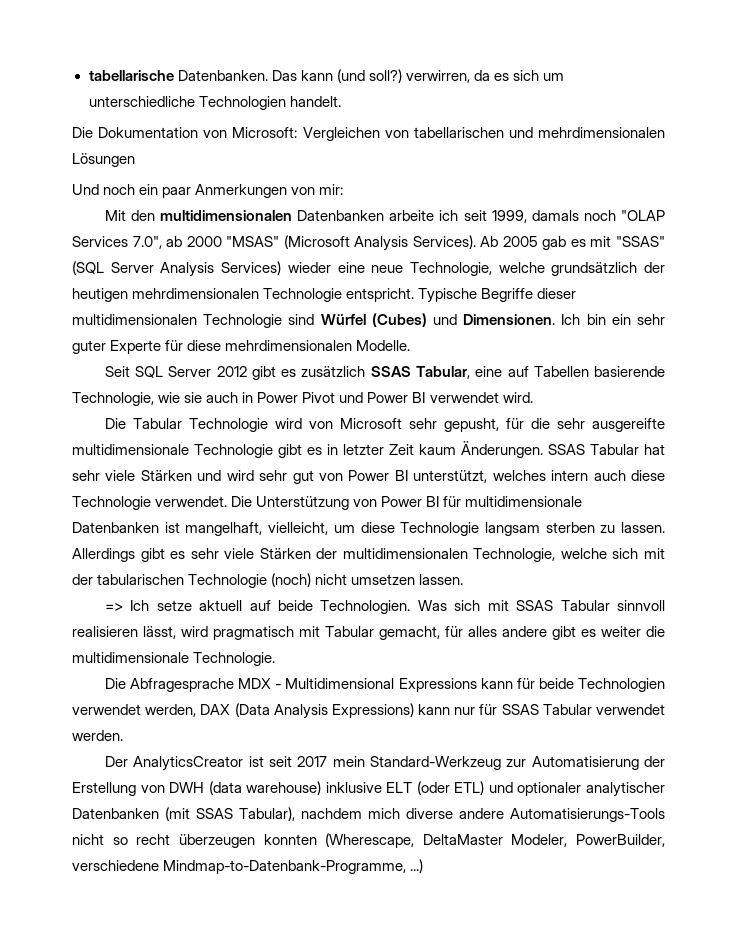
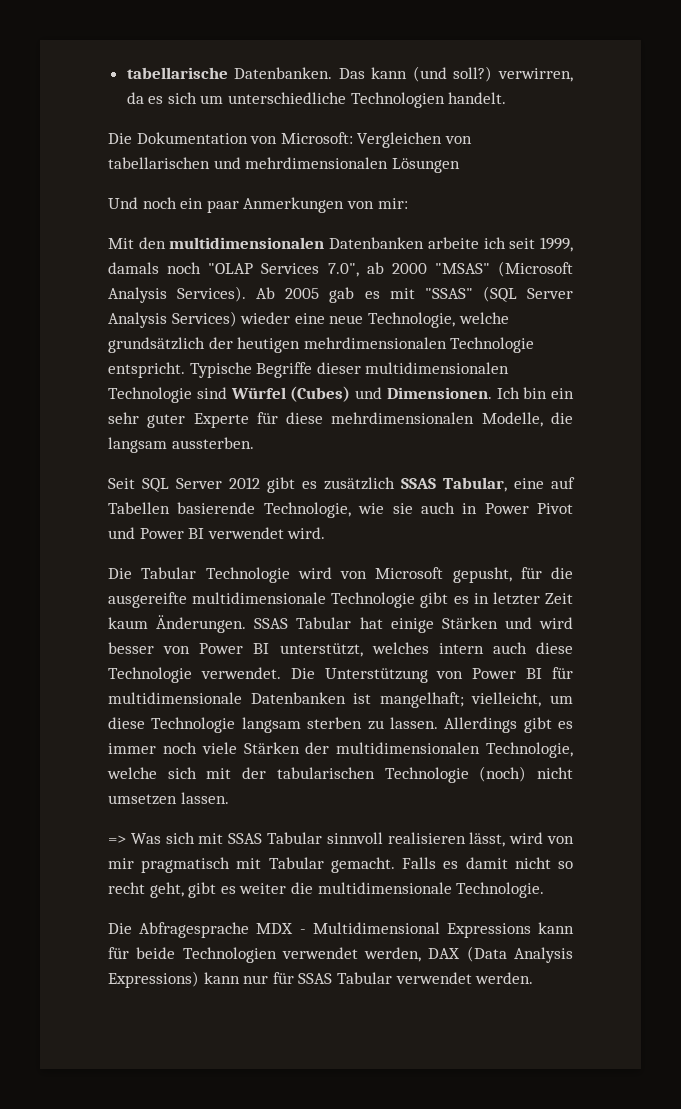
[356,340,411,351] Modelle. -> [481,412,573,427] [108,437,254,453] Modelle, die langsam aussterben.
[408,418,437,429] sehr -> (444, 573) none
[556,418,585,429] sehr -> (573, 573) none
[72,470,136,481] sehr viele -> [390,618,434,633] einige
[259,470,314,484] sehr gut -> [108,642,154,654] besser
[185,522,263,536] mangelhaft, -> [379,692,464,708] mangelhaft;
[190,548,219,559] sehr -> [108,742,197,754] immer noch
[130,600,411,614] Ich setze aktuell auf beide Technologien. -> (126, 839) none
(208, 631) none -> [547,836,574,844] [108,858,134,869] von mir
[379,626,547,640] gemacht, für alles andere -> [330,857,573,873] [108,882,184,898] gemacht. Falls es damit nicht so recht geht,
[104,756,665,771] [72,781,666,797] [72,807,665,822] [72,833,665,848] [72,859,424,874] // Der AnalyticsCreator ist seit 2017 mein Standard-Werkzeug zur Automatisierung der Erstellung von DWH (data warehouse) inklusive ELT (oder ETL) und optionaler analytischer Datenbanken (mit SSAS Tabular), nachdem mich diverse andere Automatisierungs-Tools nicht so recht überzeugen konnten (Wherescape, DeltaMaster Modeler, PowerBuilder, verschiedene Mindmap-to-Datenbank-Programme, ...) -> (534, 978) none

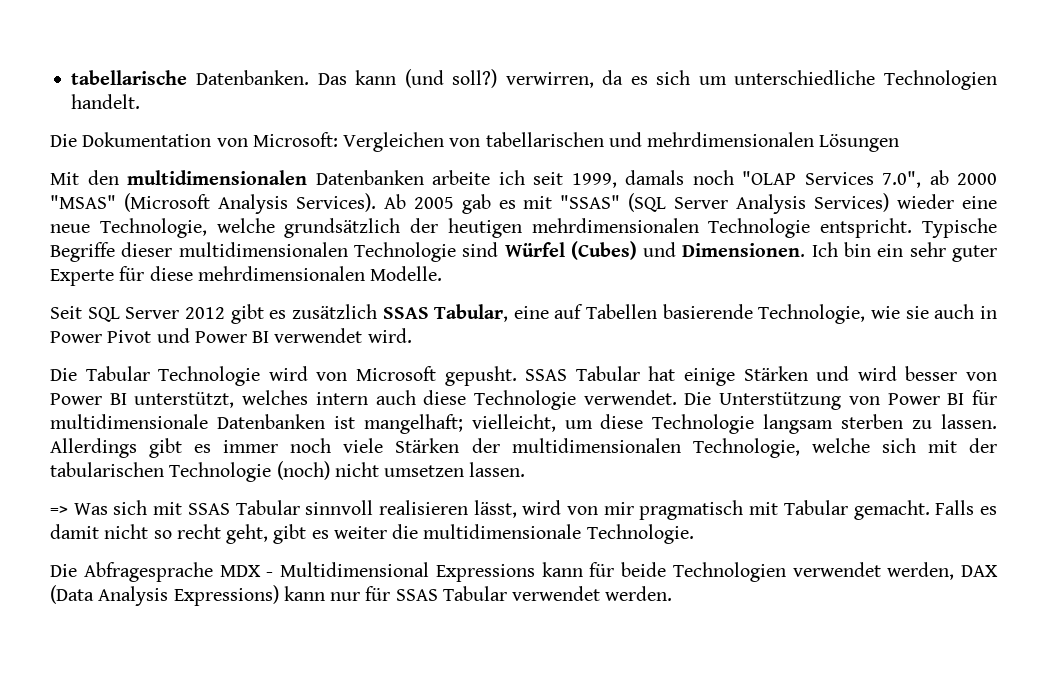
[108,197,408,213] // Und noch ein paar Anmerkungen von mir: -> (900, 143) none
[481,412,573,427] [108,437,254,453] Modelle, die langsam aussterben. -> [370,266,443,281] Modelle.
[452,567,573,583] [108,592,574,608] [108,615,247,633] gepusht, für die ausgereifte multidimensionale Technologie gibt es in letzter Zeit kaum Änderungen. -> [444,366,517,386] gepusht.

